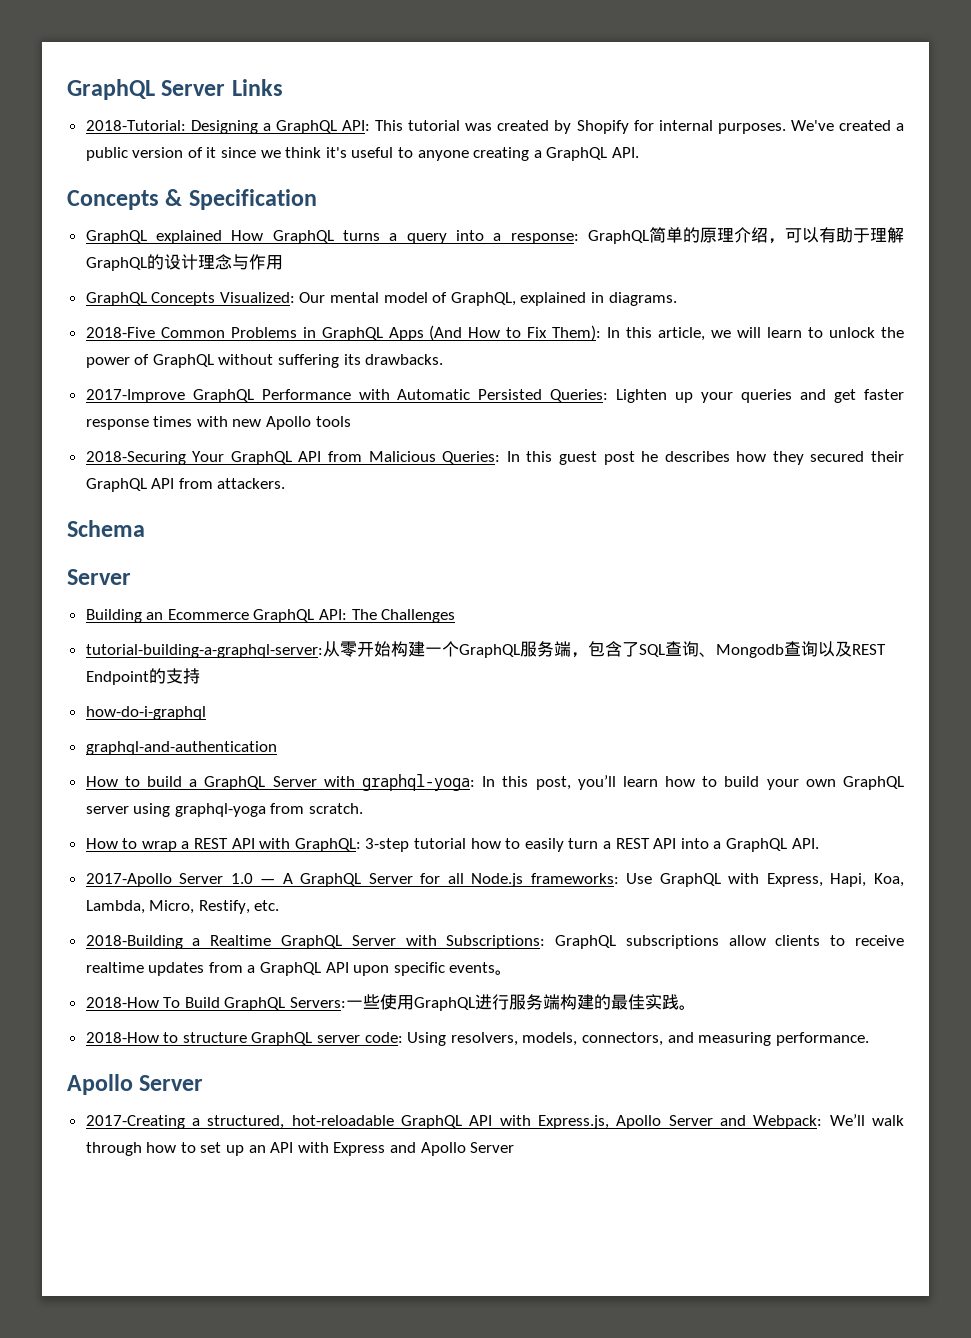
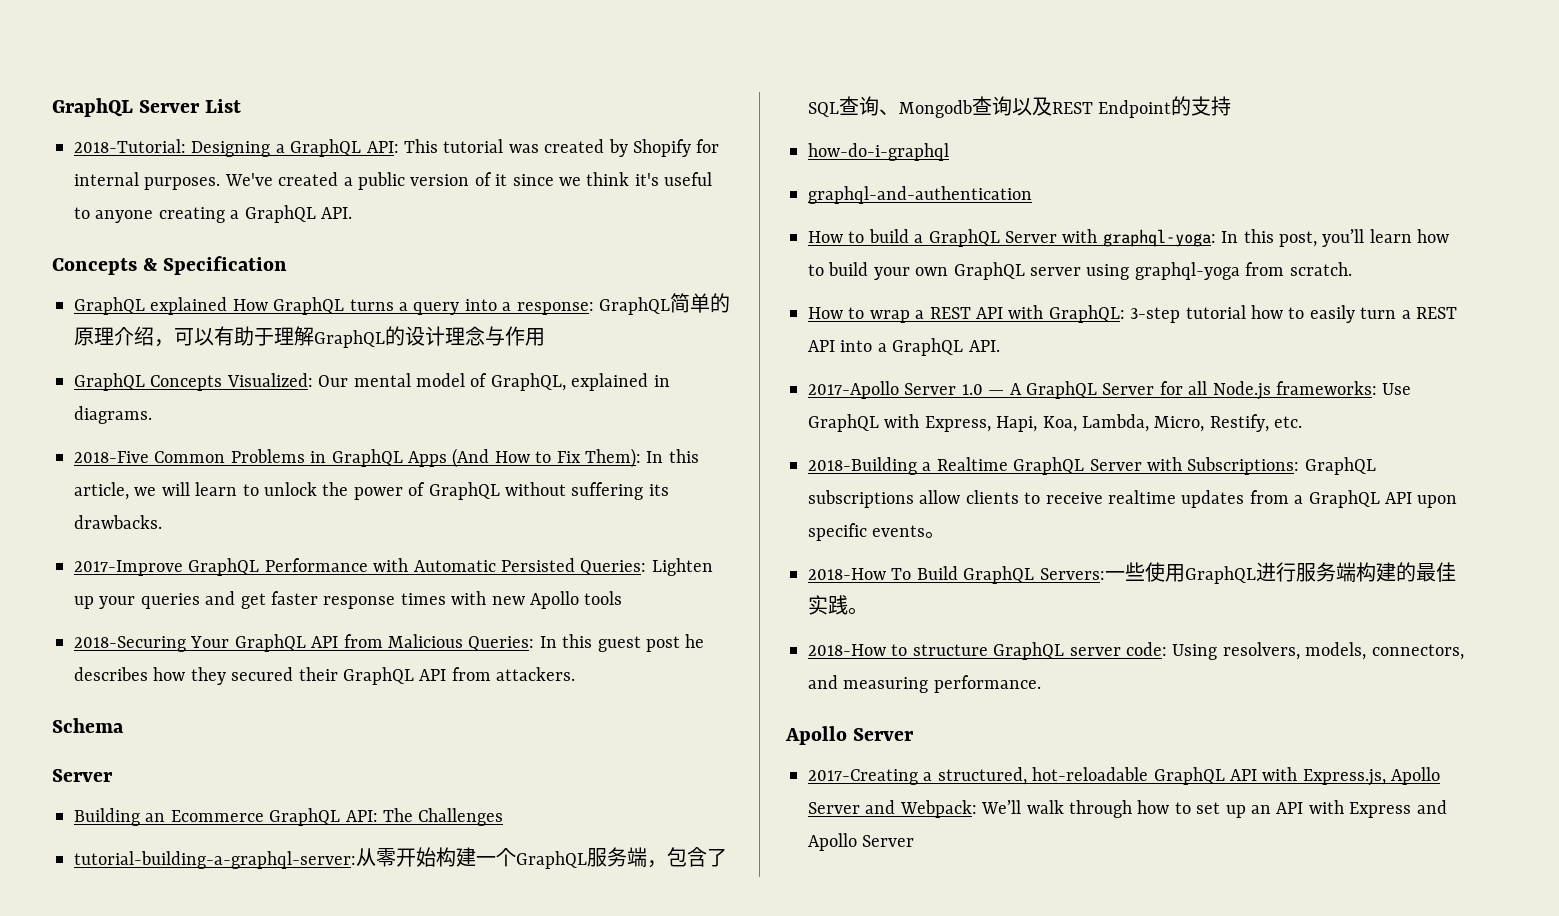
[67,79,283,100] GraphQL Server Links -> [52,98,242,117] GraphQL Server List

